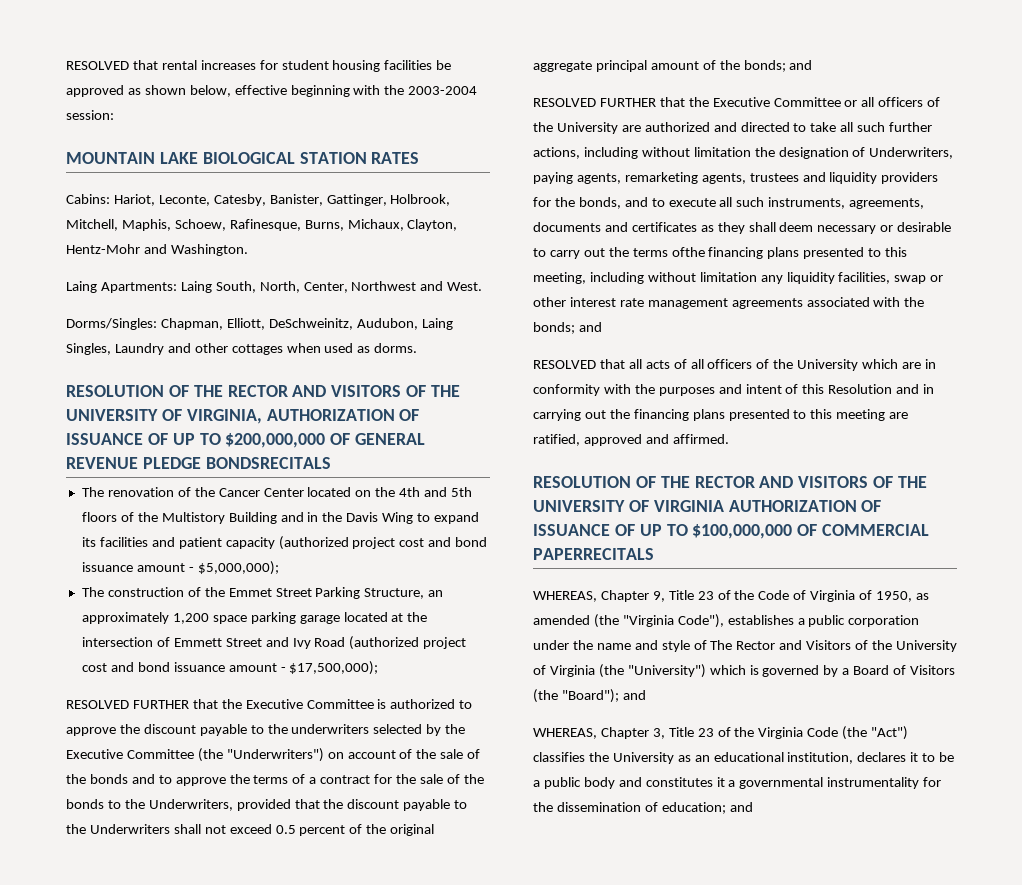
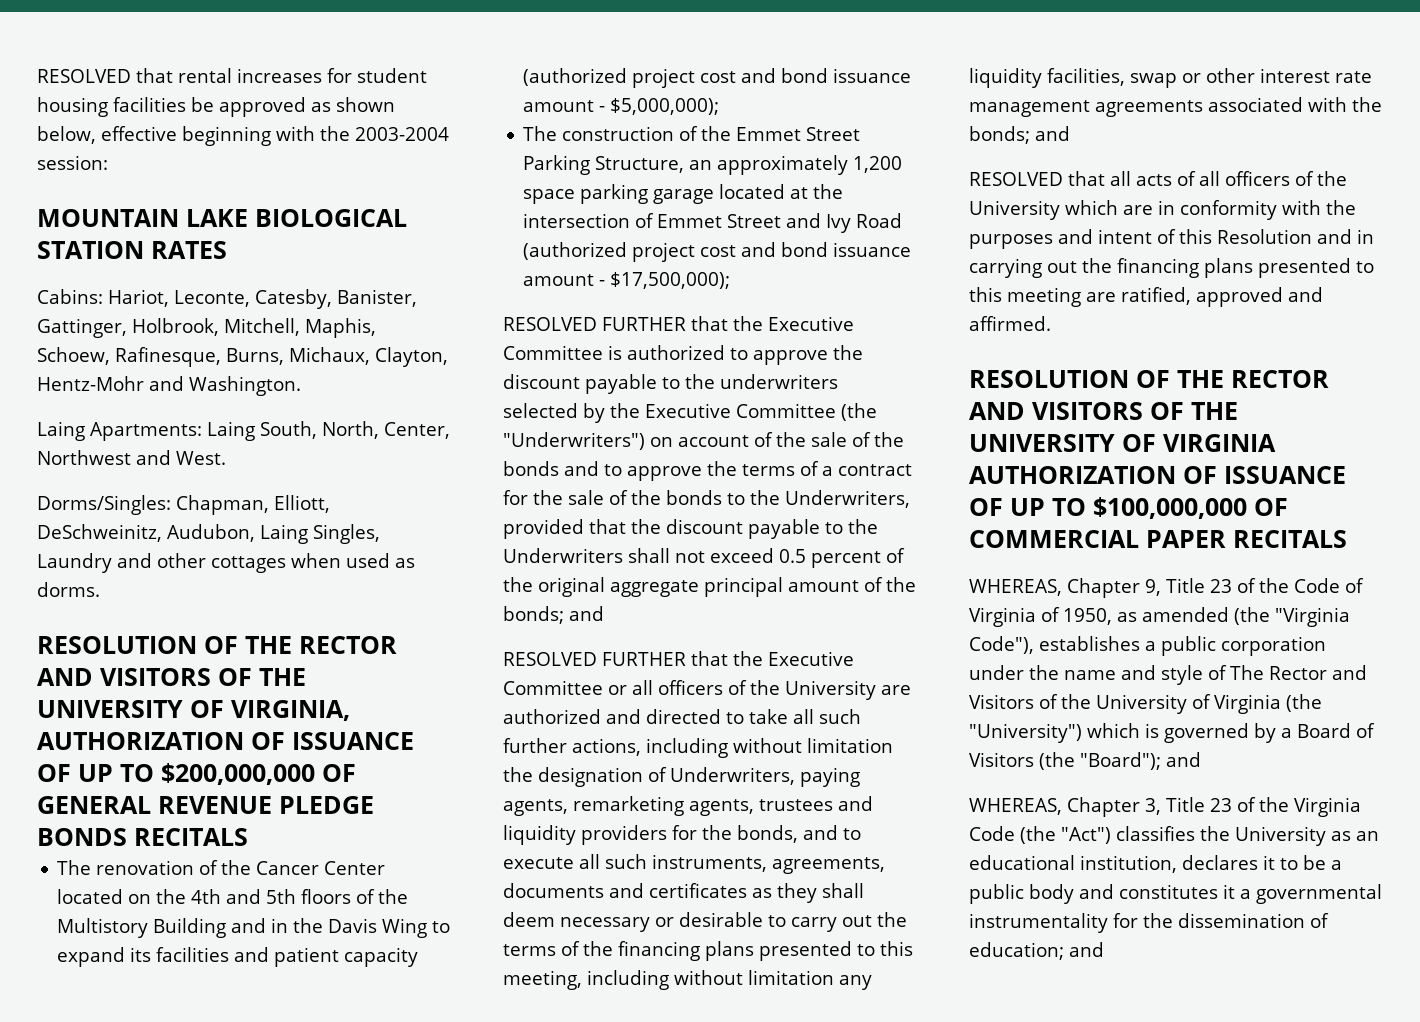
[205,457,331,469] BONDSRECITALS -> [37,828,248,846] BONDS RECITALS
[173,638,222,647] Emmett -> [657,214,723,228] Emmet
[671,247,705,257] ofthe -> [561,941,613,956] of the
[533,548,654,560] PAPERRECITALS -> [1146,530,1347,548] PAPER RECITALS

